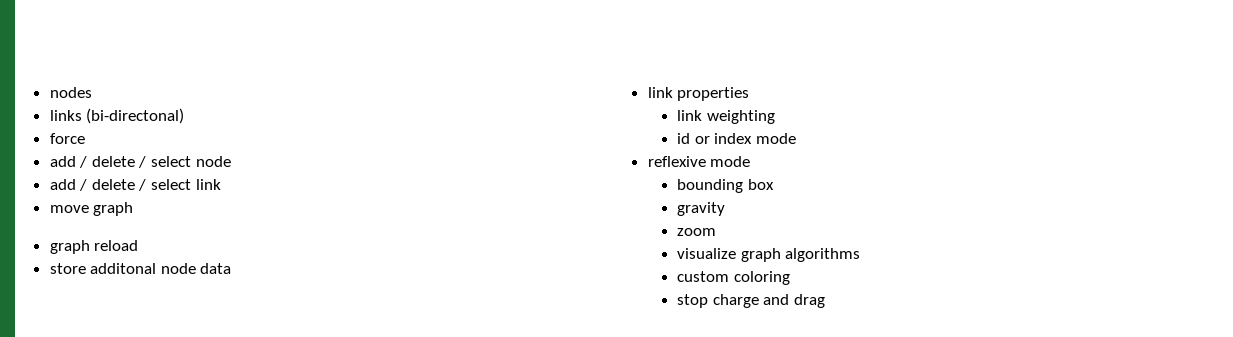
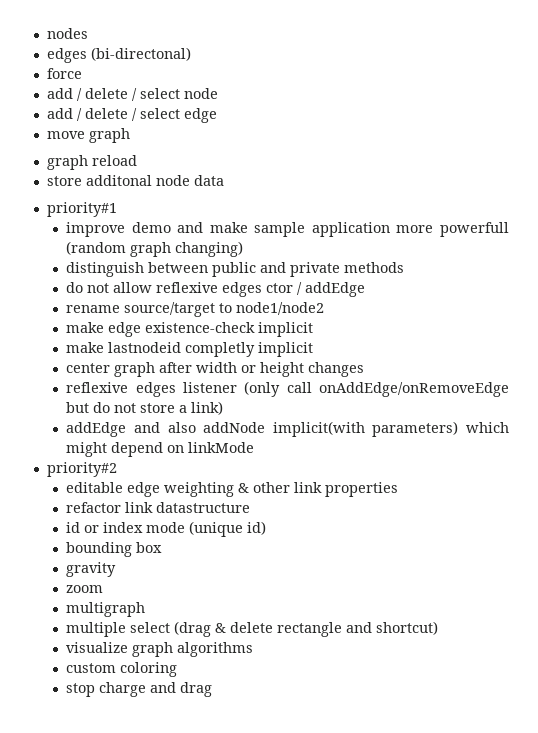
[49,110,82,121] links -> [46,48,87,63] edges
[195,179,221,190] link -> [183,108,217,123] edge
(232, 268) none -> [46,202,117,217] [66,222,510,237] [66,241,244,257] [66,262,405,277] [66,282,366,297] [66,302,325,317] [66,322,314,337] [66,342,314,357] [66,362,365,377] [66,381,509,397] [66,401,224,415] [66,421,509,437] [66,442,255,457] [46,462,117,477] [66,482,291,497] priority#1 // improve demo and make sample application more powerfull (random graph changing) // distinguish between public and private methods // do not allow reflexive edges ctor / addEdge // rename source/target to node1/node2 // make edge existence-check implicit // make lastnodeid completly implicit // center graph after width or height changes // reflexive edges listener (only call onAddEdge/onRemoveEdge but do not store a link) // addEdge and also addNode implicit(with parameters) which might depend on linkMode // priority#2 // editable edge weighting & other
[677,110,775,124] link weighting -> [66,502,251,513] refactor link datastructure
[647,156,751,167] // reflexive mode -> [189,521,267,537] (unique id)
(717, 232) none -> [66,602,146,617] [66,621,439,637] // multigraph // multiple select (drag & delete rectangle and shortcut)

